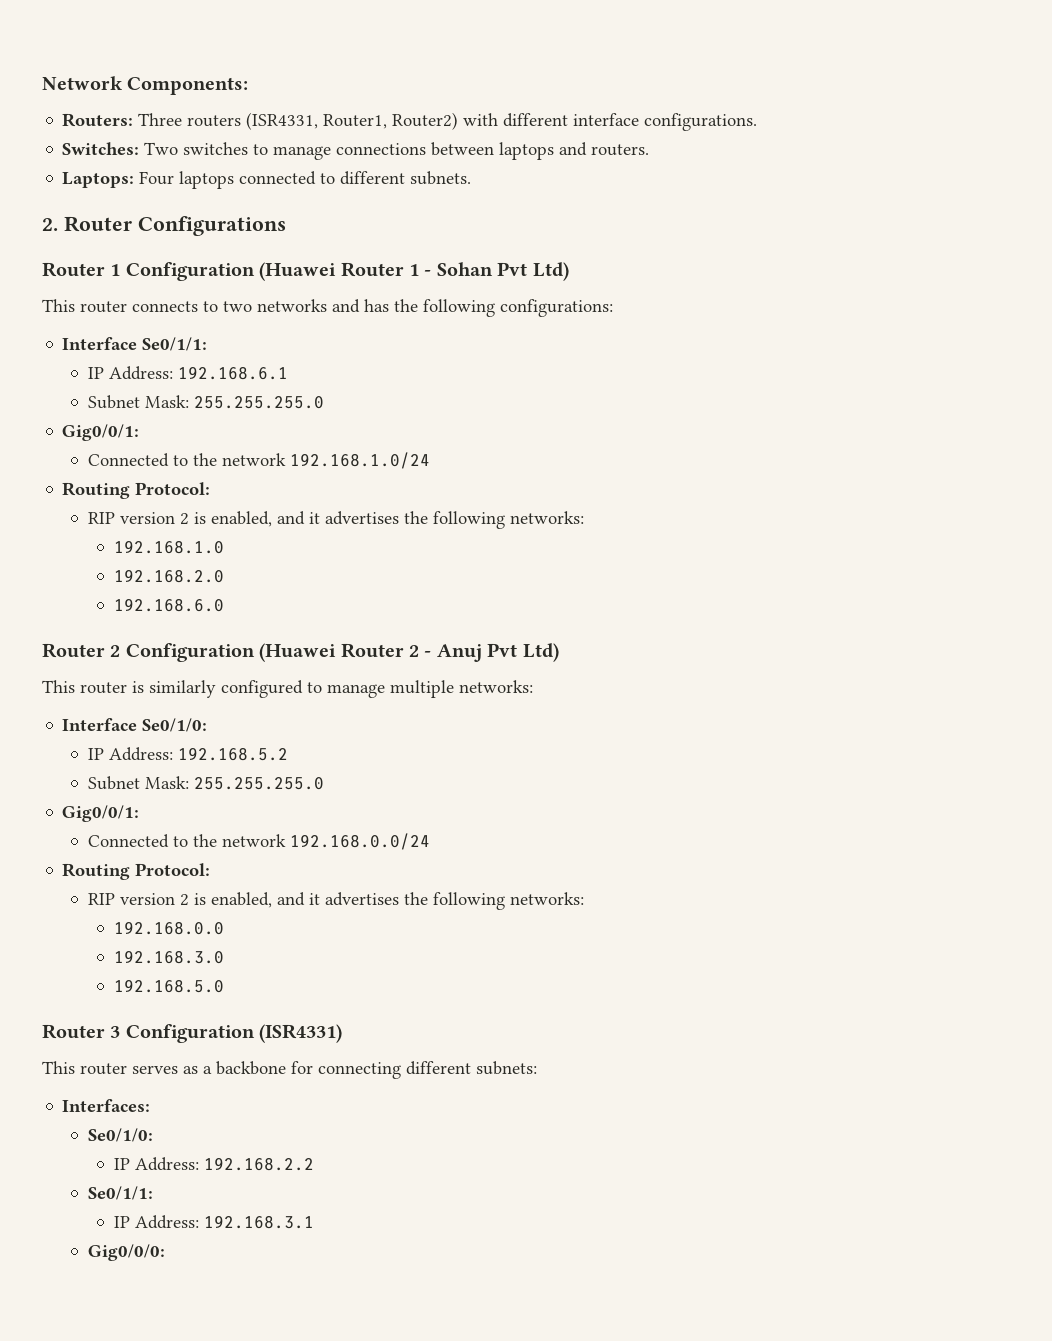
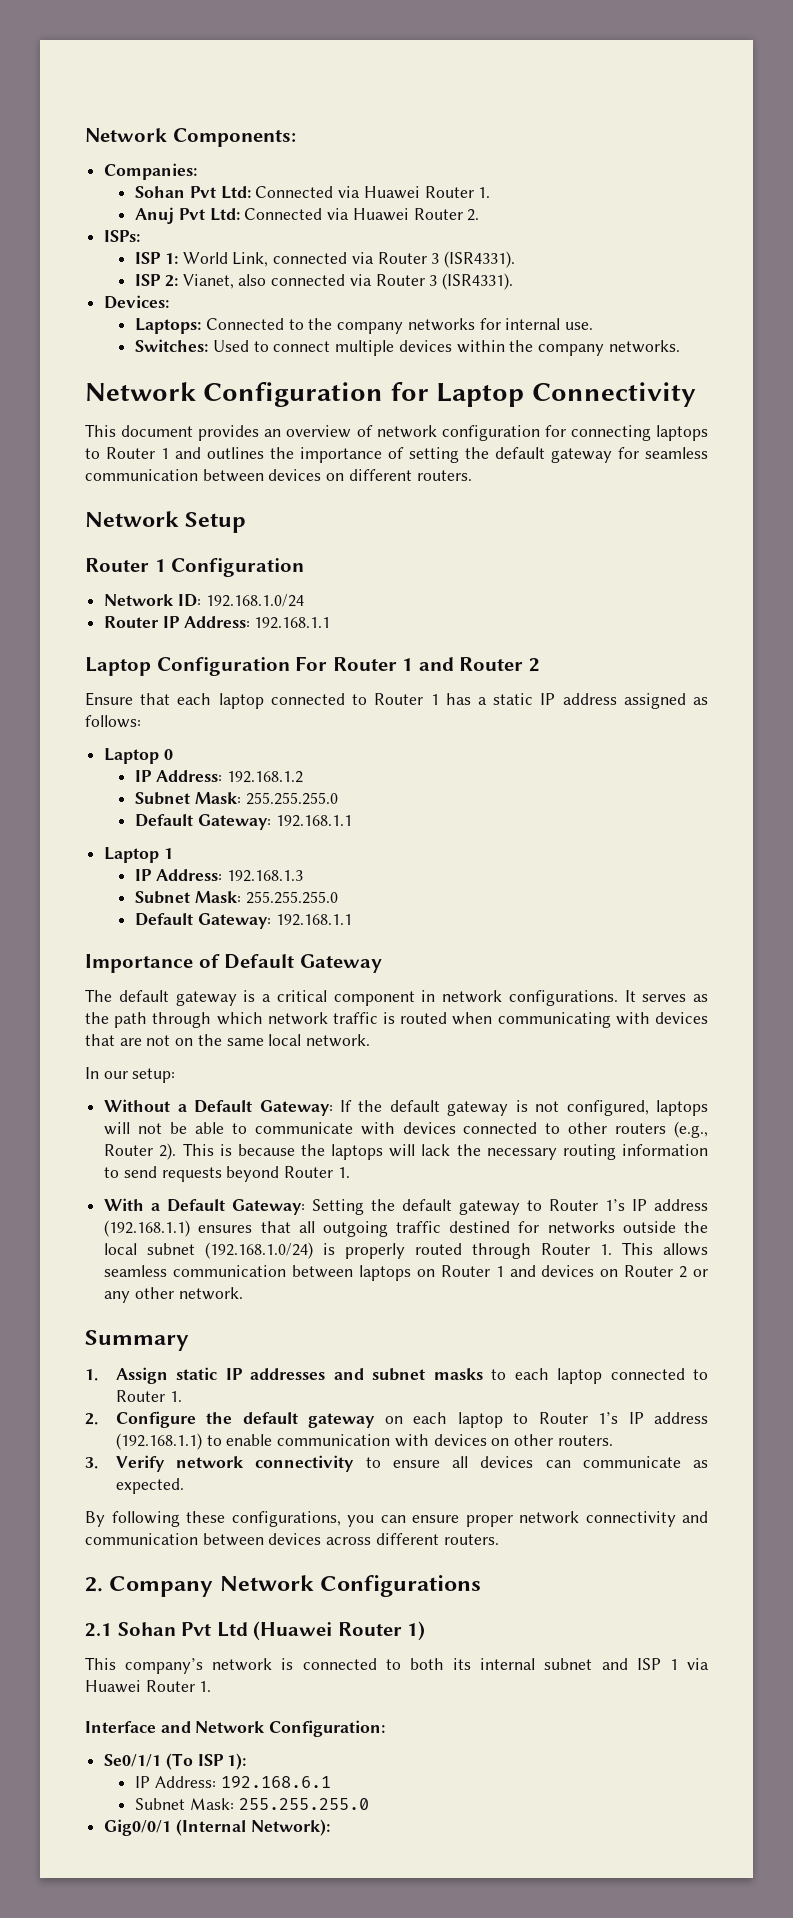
[62,112,758,131] [62,142,650,160] [62,171,472,189] [42,216,286,236] [42,262,569,281] [42,299,613,317] [62,337,208,351] Routers: Three routers (ISR4331, Router1, Router2) with different interface configurations. // Switches: Two switches to manage connections between laptops and routers. // Laptops: Four laptops connected to different subnets. // 2. Router Configurations // Router 1 Configuration (Huawei Router 1 - Sohan Pvt Ltd) // This router connects to two networks and has the following configurations: // Interface Se0/1/1: -> [104,163,198,180] [135,186,491,199] [135,207,480,224] [104,230,141,242] [135,251,515,268] [135,273,513,290] [104,295,170,309] [135,318,593,334] [135,339,680,356] [85,382,696,407] [85,424,709,441] [85,447,708,463] [85,469,472,482] [85,511,247,533] [85,558,305,577] [104,594,304,607] [104,616,331,629] [85,656,540,676] [85,692,708,709] [85,715,141,728] [104,748,173,764] [135,770,303,783] [135,792,338,805] [135,814,352,830] [104,847,173,863] [135,869,303,882] [135,891,338,904] [135,913,352,929] [85,954,382,973] [85,989,708,1006] [85,1012,708,1028] [85,1034,371,1047] [85,1067,176,1083] [104,1099,708,1116] [104,1121,708,1138] [104,1143,708,1160] [104,1166,350,1182] [104,1198,708,1215] [104,1220,708,1237] [104,1242,709,1259] [104,1265,708,1281] [104,1287,243,1303] [85,1330,189,1351] [85,1367,708,1384] [115,1390,182,1402] [85,1411,708,1428] [115,1433,613,1450] [85,1455,708,1472] [115,1478,184,1494] [85,1511,708,1527] [85,1533,499,1546] [85,1575,482,1597] [85,1621,426,1641] [85,1657,709,1674] [85,1680,212,1693] [85,1720,386,1737] [104,1753,247,1770] Companies: // Sohan Pvt Ltd: Connected via Huawei Router 1. // Anuj Pvt Ltd: Connected via Huawei Router 2. // ISPs: // ISP 1: World Link, connected via Router 3 (ISR4331). // ISP 2: Vianet, also connected via Router 3 (ISR4331). // Devices: // Laptops: Connected to the company networks for internal use. // Switches: Used to connect multiple devices within the company networks. // Network Configuration for Laptop Connectivity // This document provides an overview of network configuration for connecting laptops to Router 1 and outlines the importance of setting the default gateway for seamless communication between devices on different routers. // Network Setup // Router 1 Configuration // Network ID: 192.168.1.0/24 // Router IP Address: 192.168.1.1 // Laptop Configuration For Router 1 and Router 2 // Ensure that each laptop connected to Router 1 has a static IP address assigned as follows: // Laptop 0 // IP Address: 192.168.1.2 // Subnet Mask: 255.255.255.0 // Default Gateway: 192.168.1.1 // Laptop 1 // IP Address: 192.168.1.3 // Subnet Mask: 255.255.255.0 // Default Gateway: 192.168.1.1 // Importance of Default Gateway // The default gateway is a critical component in network configurations. It serves as the path through which network traffic is routed when communicating with devices that are not on the same local network. // In our setup: // Without a Default Gateway: If the default gateway is not configured, laptops will not be able to communicate with devices connected to other routers (e.g., Router 2). This is because the laptops will lack the necessary routing information to send requests beyond Router 1. // With a Default Gateway: Setting the default gateway to Router 1’s IP address (192.168.1.1) ensures that all outgoing traffic destined for networks outside the local subnet (192.168.1.0/24) is properly routed through Router 1. This allows seamless communication between laptops on Router 1 and devices on Router 2 or any other network. // Summary // 1. Assign static IP addresses and subnet masks to each laptop connected to Router 1. // 2. Configure the default gateway on each laptop to Router 1’s IP address (192.168.1.1) to enable communication with devices on other routers. // 3. Verify network connectivity to ensure all devices can communicate as expected. // By following these configurations, you can ensure proper network connectivity and communication between devices across different routers. // 2. Company Network Configurations // 2.1 Sohan Pvt Ltd (Huawei Router 1) // This company’s network is connected to both its internal subnet and ISP 1 via Huawei Router 1. // Interface and Network Configuration: // Se0/1/1 (To ISP 1):
[62,424,140,441] [88,452,431,469] [62,482,211,499] [88,511,585,529] [113,540,224,554] [113,569,224,583] [113,598,224,612] [42,643,559,662] [42,680,533,698] [62,718,208,732] [88,747,289,761] [88,776,325,790] [62,805,140,822] [88,833,431,850] [62,863,211,880] [88,892,585,910] [113,921,224,935] [113,950,224,964] [113,979,224,993] [42,1024,343,1043] [42,1061,537,1079] [62,1099,151,1112] [88,1128,154,1142] [113,1157,314,1171] [88,1186,154,1200] [113,1215,314,1229] [88,1244,166,1261] Gig0/0/1: // Connected to the network 192.168.1.0/24 // Routing Protocol: // RIP version 2 is enabled, and it advertises the following networks: // 192.168.1.0 // 192.168.2.0 // 192.168.6.0 // Router 2 Configuration (Huawei Router 2 - Anuj Pvt Ltd) // This router is similarly configured to manage multiple networks: // Interface Se0/1/0: // IP Address: 192.168.5.2 // Subnet Mask: 255.255.255.0 // Gig0/0/1: // Connected to the network 192.168.0.0/24 // Routing Protocol: // RIP version 2 is enabled, and it advertises the following networks: // 192.168.0.0 // 192.168.3.0 // 192.168.5.0 // Router 3 Configuration (ISR4331) // This router serves as a backbone for connecting different subnets: // Interfaces: // Se0/1/0: // IP Address: 192.168.2.2 // Se0/1/1: // IP Address: 192.168.3.1 // Gig0/0/0: -> [104,1819,330,1836] Gig0/0/1 (Internal Network):

